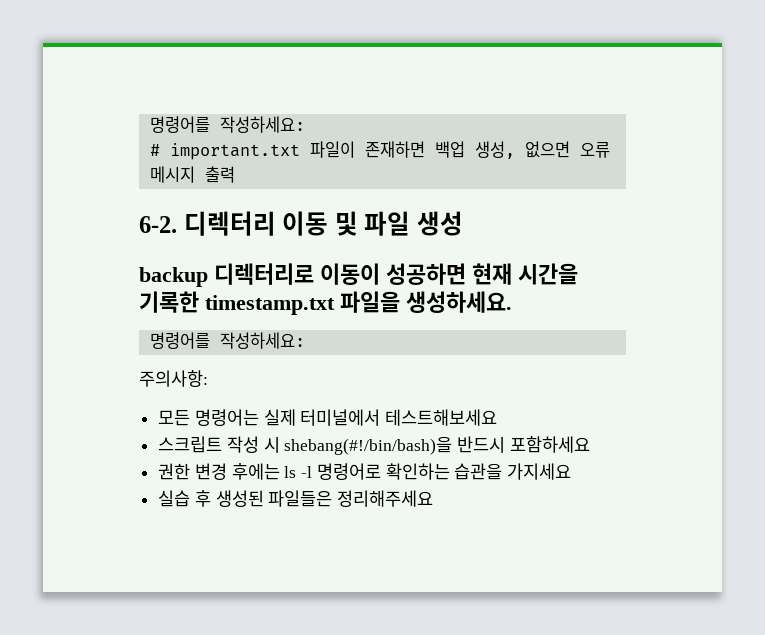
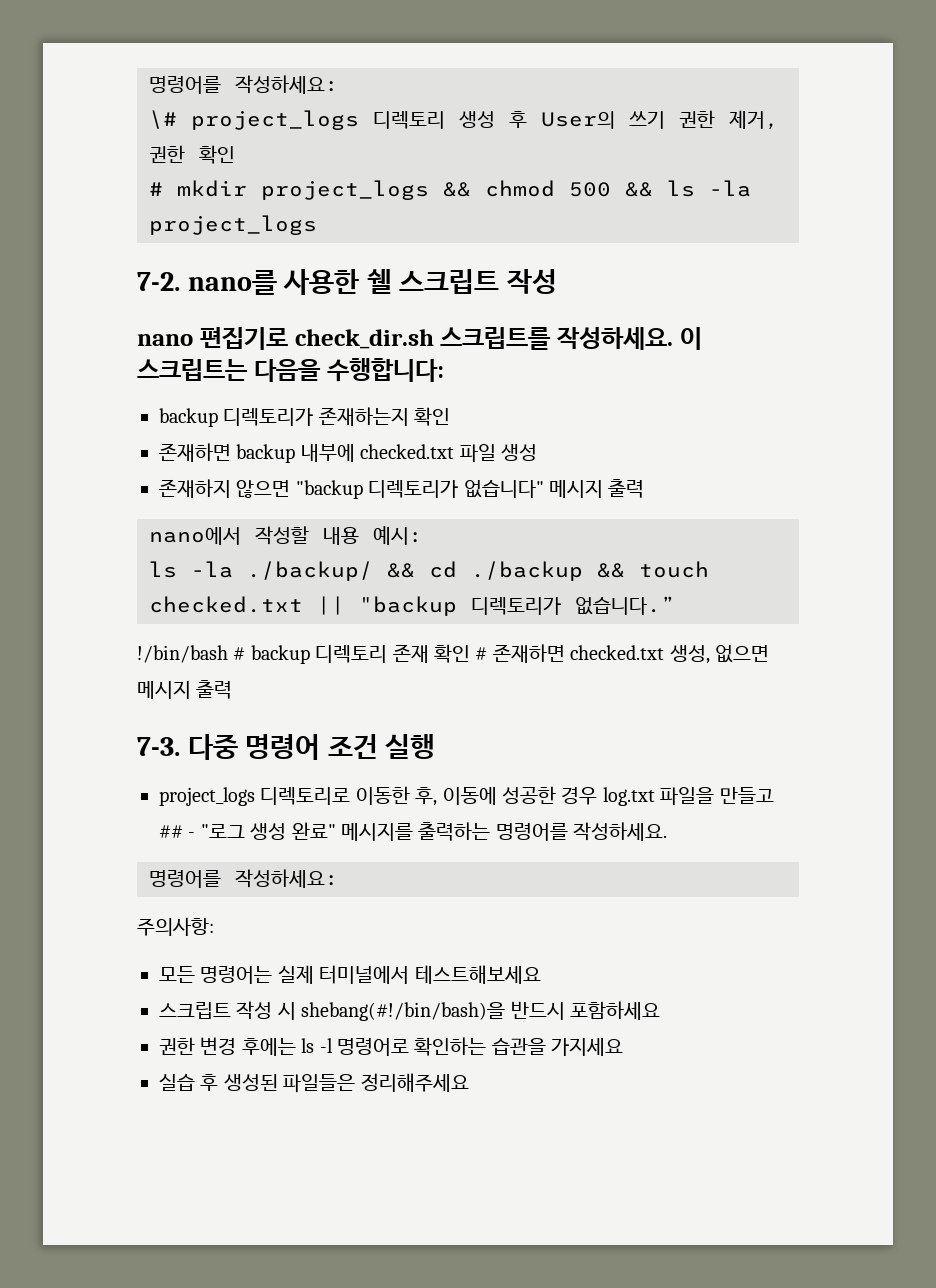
[149,116,305,133] [149,141,610,160] [149,166,235,183] [139,211,464,236] [139,263,578,287] [139,291,512,315] 명령어를 작성하세요: // # important.txt 파일이 존재하면 백업 생성, 없으면 오류 메시지 출력 // 6-2. 디렉터리 이동 및 파일 생성 // backup 디렉터리로 이동이 성공하면 현재 시간을 기록한 timestamp.txt 파일을 생성하세요. -> [149,75,339,94] [149,110,779,130] [149,145,235,164] [149,180,751,200] [149,215,317,235] [137,269,557,295] [137,327,702,350] [137,358,444,382] [159,407,451,427] [159,443,537,463] [159,479,645,499] [149,526,423,545] [149,561,709,581] [149,596,675,616] [137,644,769,664] [137,680,233,699] [137,734,436,760] [159,786,774,806] [159,822,668,841] 명령어를 작성하세요: // \# project_logs 디렉토리 생성 후 User의 쓰기 권한 제거, 권한 확인 // # mkdir project_logs && chmod 500 && ls -la project_logs // 7-2. nano를 사용한 쉘 스크립트 작성 // nano 편집기로 check_dir.sh 스크립트를 작성하세요. 이 스크립트는 다음을 수행합니다: // backup 디렉토리가 존재하는지 확인 // 존재하면 backup 내부에 checked.txt 파일 생성 // 존재하지 않으면 "backup 디렉토리가 없습니다" 메시지 출력 // nano에서 작성할 내용 예시: // ls -la ./backup/ && cd ./backup && touch checked.txt || "backup 디렉토리가 없습니다.” // !/bin/bash # backup 디렉토리 존재 확인 # 존재하면 checked.txt 생성, 없으면 메시지 출력 // 7-3. 다중 명령어 조건 실행 // project_logs 디렉토리로 이동한 후, 이동에 성공한 경우 log.txt 파일을 만들고 ## - "로그 생성 완료" 메시지를 출력하는 명령어를 작성하세요.

